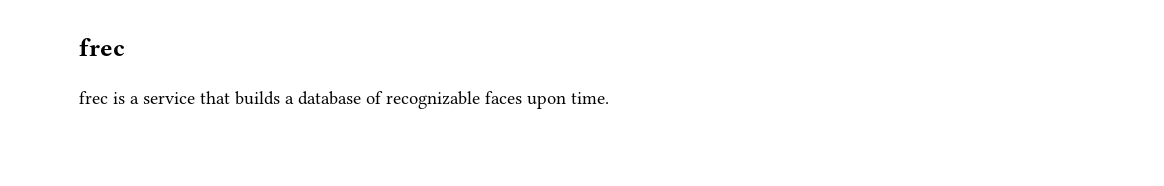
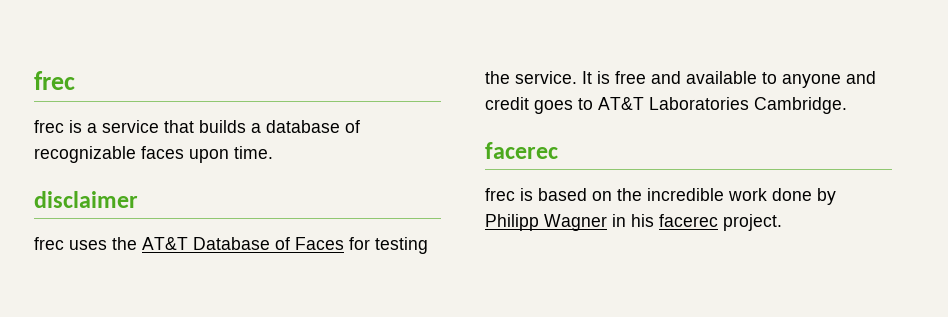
(609, 98) none -> [34,191,138,208] [34,237,428,254] [485,71,876,88] [485,97,847,114] [485,142,558,159] [485,188,836,205] [485,214,782,231] // disclaimer // frec uses the AT&T Database of Faces for testing the service. It is free and available to anyone and credit goes to AT&T Laboratories Cambridge. // facerec // frec is based on the incredible work done by Philipp Wagner in his facerec project.

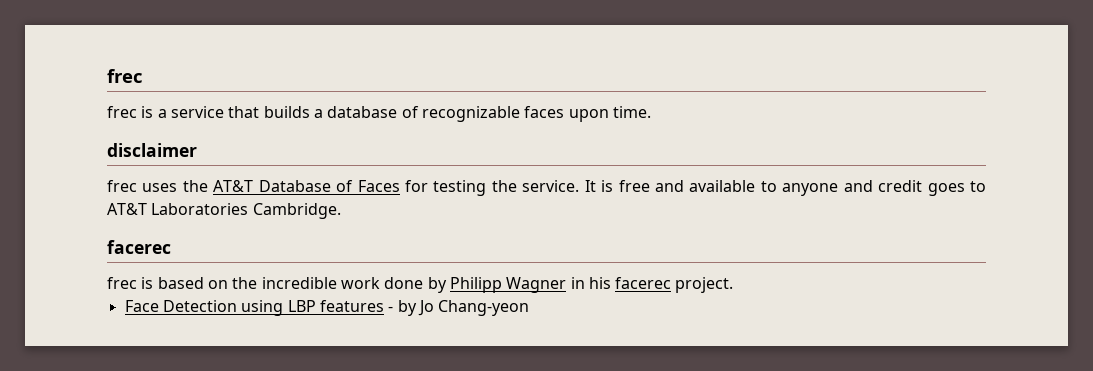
(782, 222) none -> [124,300,530,316] // Face Detection using LBP features - by Jo Chang-yeon

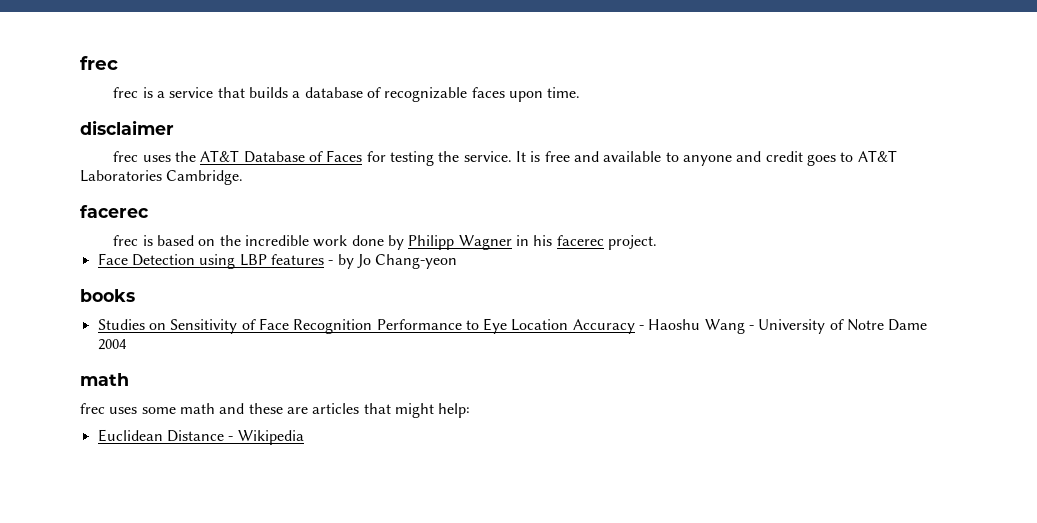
(530, 308) none -> [80,289,135,302] [97,318,928,334] [97,339,127,350] [80,373,129,386] [80,403,471,418] [97,429,304,445] // books // Studies on Sensitivity of Face Recognition Performance to Eye Location Accuracy - Haoshu Wang - University of Notre Dame 2004 // math // frec uses some math and these are articles that might help: // Euclidean Distance - Wikipedia

